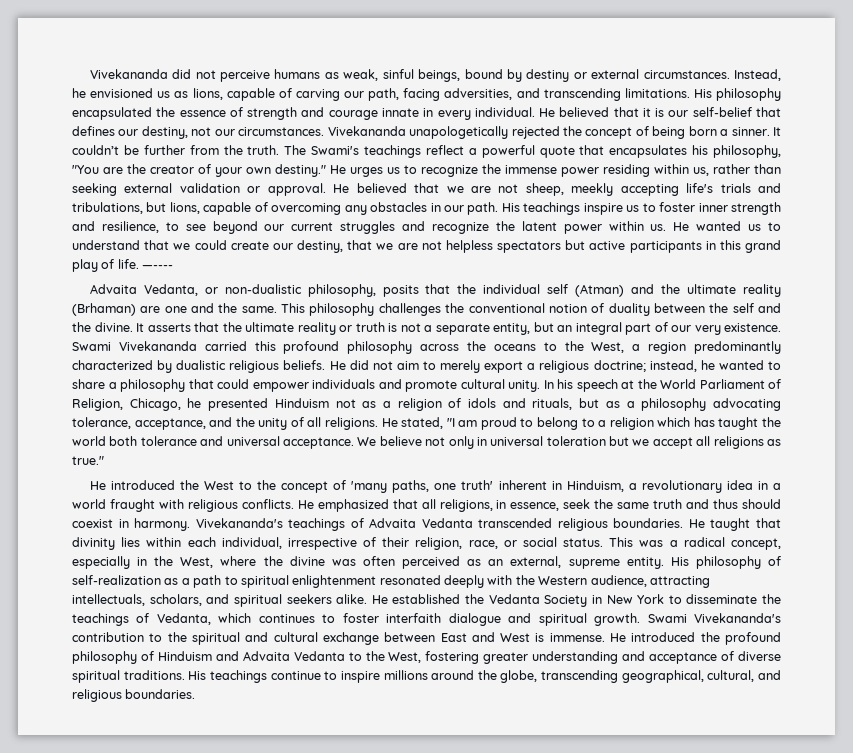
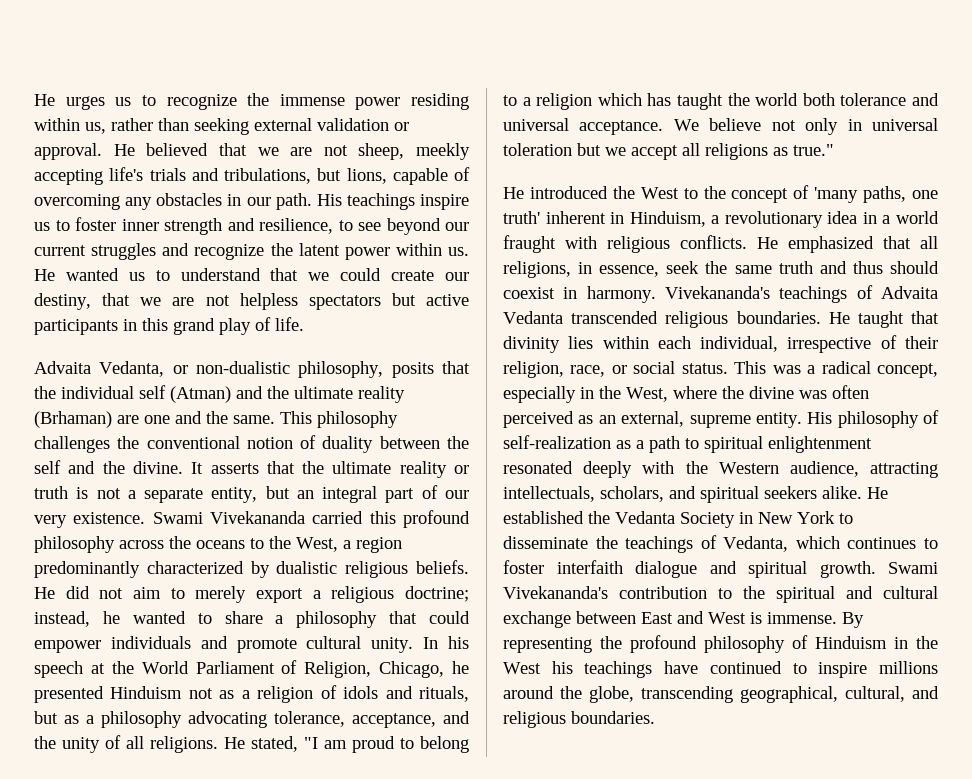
[89,69,782,82] [72,88,781,101] [72,107,782,120] [72,126,781,139] [72,145,781,158] [72,164,326,177] Vivekananda did not perceive humans as weak, sinful beings, bound by destiny or external circumstances. Instead, he envisioned us as lions, capable of carving our path, facing adversities, and transcending limitations. His philosophy encapsulated the essence of strength and courage innate in every individual. He believed that it is our self-belief that defines our destiny, not our circumstances. Vivekananda unapologetically rejected the concept of being born a sinner. It couldn’t be further from the truth. The Swami's teachings reflect a powerful quote that encapsulates his philosophy, "You are the creator of your own destiny." -> (34, 100) none
[142,265,174,269] —---- -> (304, 324) none
[610,632,696,642] He introduced -> [842,612,864,628] [503,637,592,653] By representing
[215,651,781,664] [72,670,321,683] and Advaita Vedanta to the West, fostering greater understanding and acceptance of diverse spiritual traditions. His teachings continue -> [894,636,938,649] [503,661,782,678] in the West his teachings have continued

